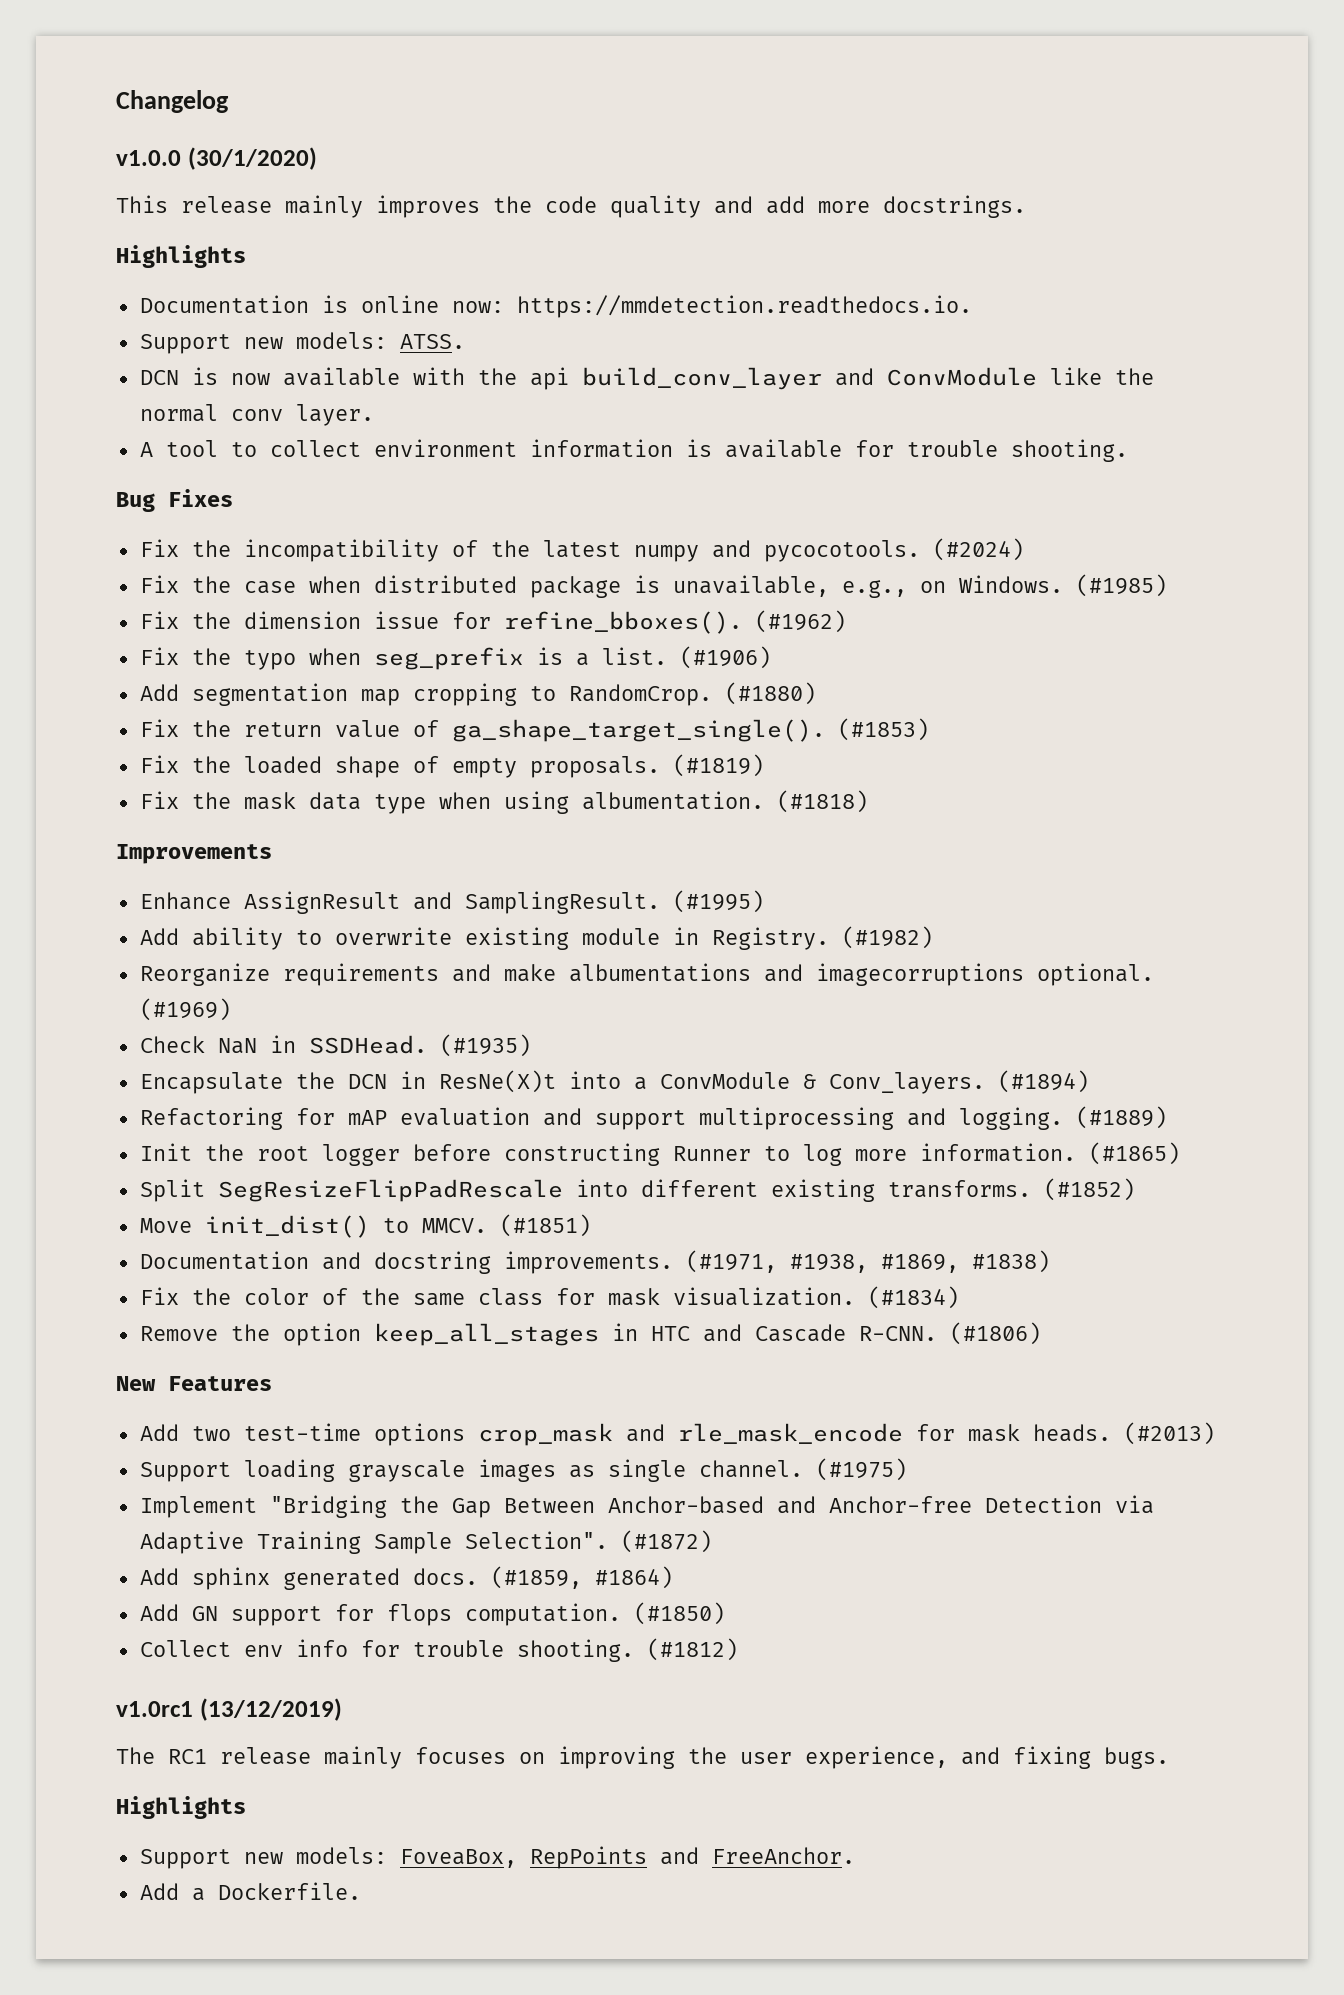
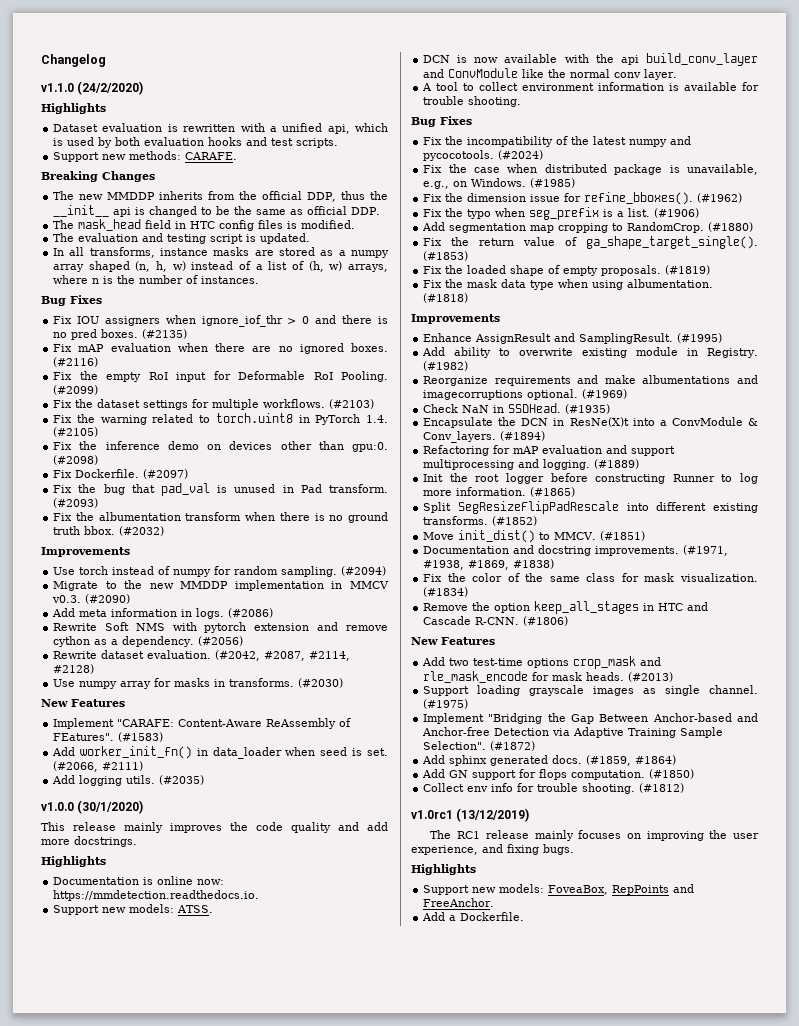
(229, 101) none -> [41,81,144,95] [41,103,106,114] [53,123,389,134] [53,137,339,148] [53,151,238,162] [41,171,155,182] [53,191,388,202] [53,205,381,217] [53,219,356,231] [53,233,311,244] [53,247,389,258] [53,261,388,272] [53,275,260,284] [41,295,102,306] [53,315,389,327] [53,329,188,340] [53,343,389,354] [53,357,99,367] [53,371,388,382] [53,385,99,395] [53,399,375,410] [53,413,389,425] [53,427,99,437] [53,441,389,452] [53,455,99,465] [53,469,189,479] [53,483,388,496] [53,498,99,508] [53,512,389,523] [53,526,165,536] [41,547,130,557] [53,566,387,577] [53,580,389,591] [52,594,131,604] [52,608,274,619] [53,622,388,633] [53,636,244,647] [53,650,351,661] [53,664,95,674] [53,678,344,689] [41,699,125,707] [53,718,352,729] [53,732,164,742] [52,746,388,759] [53,761,144,772] [52,775,205,786] // v1.1.0 (24/2/2020) // Highlights // Dataset evaluation is rewritten with a unified api, which is used by both evaluation hooks and test scripts. // Support new methods: CARAFE. // Breaking Changes // The new MMDDP inherits from the official DDP, thus the __init__ api is changed to be the same as official DDP. // The mask_head field in HTC config files is modified. // The evaluation and testing script is updated. // In all transforms, instance masks are stored as a numpy array shaped (n, h, w) instead of a list of (h, w) arrays, where n is the number of instances. // Bug Fixes // Fix IOU assigners when ignore_iof_thr > 0 and there is no pred boxes. (#2135) // Fix mAP evaluation when there are no ignored boxes. (#2116) // Fix the empty RoI input for Deformable RoI Pooling. (#2099) // Fix the dataset settings for multiple workflows. (#2103) // Fix the warning related to torch.uint8 in PyTorch 1.4. (#2105) // Fix the inference demo on devices other than gpu:0. (#2098) // Fix Dockerfile. (#2097) // Fix the bug that pad_val is unused in Pad transform. (#2093) // Fix the albumentation transform when there is no ground truth bbox. (#2032) // Improvements // Use torch instead of numpy for random sampling. (#2094) // Migrate to the new MMDDP implementation in MMCV v0.3. (#2090) // Add meta information in logs. (#2086) // Rewrite Soft NMS with pytorch extension and remove cython as a dependency. (#2056) // Rewrite dataset evaluation. (#2042, #2087, #2114, #2128) // Use numpy array for masks in transforms. (#2030) // New Features // Implement "CARAFE: Content-Aware ReAssembly of FEatures". (#1583) // Add worker_init_fn() in data_loader when seed is set. (#2066, #2111) // Add logging utils. (#2035)

